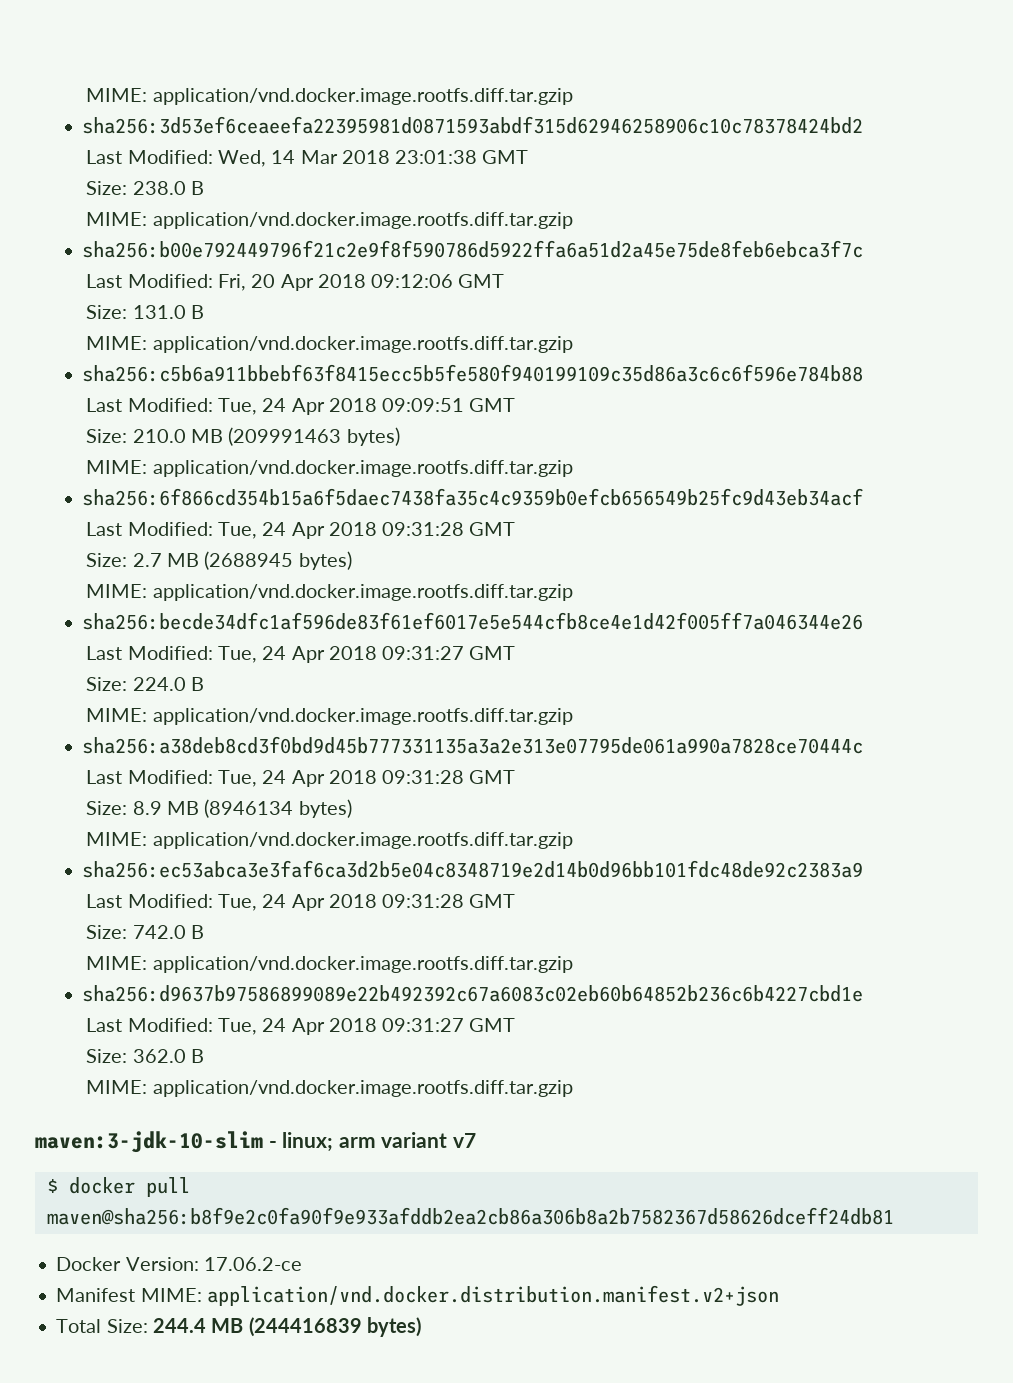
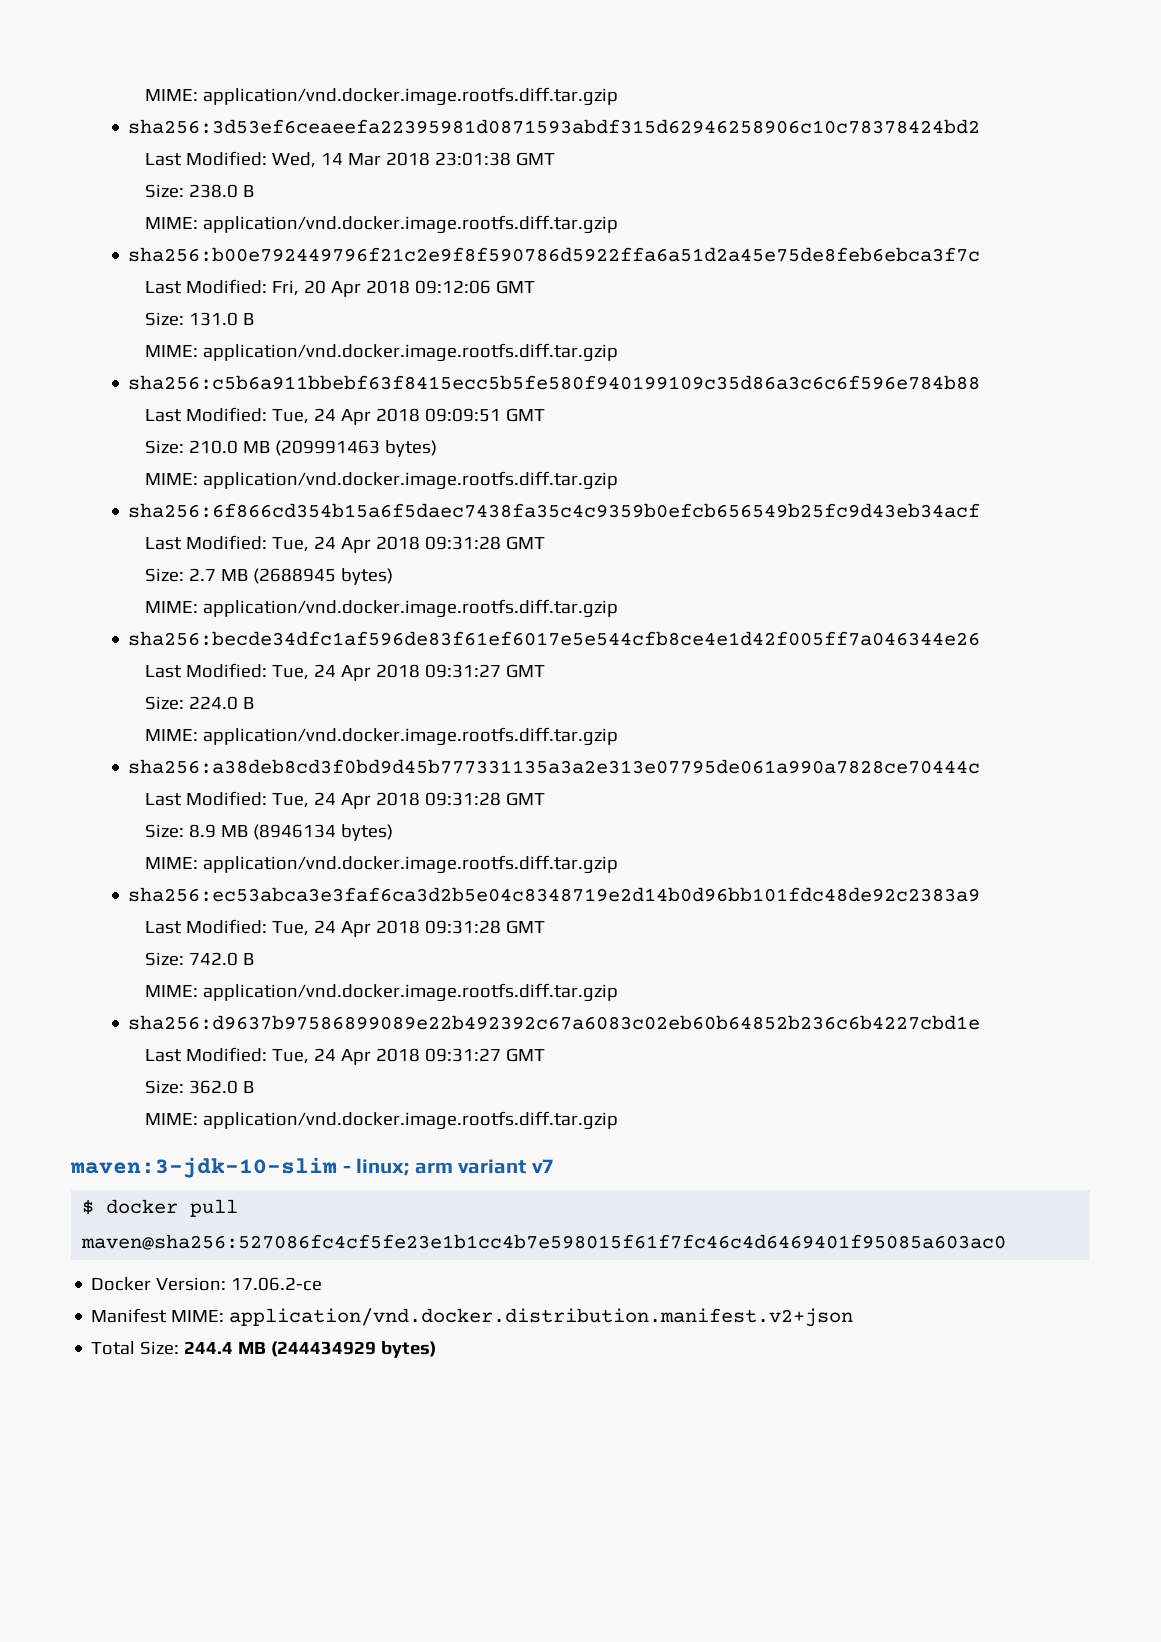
[46,1207,894,1225] maven@sha256:b8f9e2c0fa90f9e933afddb2ea2cb86a306b8a2b7582367d58626dceff24db81 -> [81,1234,1007,1250] maven@sha256:527086fc4cf5fe23e1b1cc4b7e598015f61f7fc46c4d6469401f95085a603ac0
[248,1317,362,1337] (244416839 -> [271,1341,377,1357] (244434929

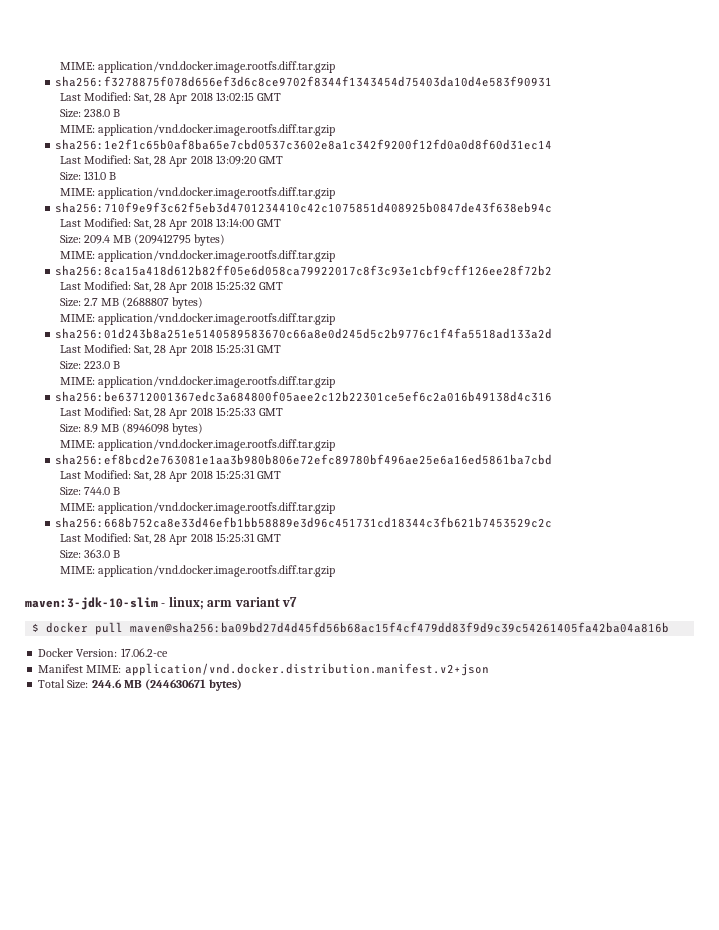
[144,87,618,106] [128,119,981,134] [144,151,511,168] MIME: application/vnd.docker.image.rootfs.diff.tar.gzip // sha256:3d53ef6ceaeefa22395981d0871593abdf315d62946258906c10c78378424bd2 // Last Modified: Wed, 14 Mar 2018 23:01:38 -> [59,61,335,73] [55,76,553,87] [59,92,254,104] MIME: application/vnd.docker.image.rootfs.diff.tar.gzip // sha256:f3278875f078d656ef3d6c8ce9702f8344f1343454d75403da10d4e583f90931 // Last Modified: Sat, 28 Apr 2018 13:02:15
[128,247,981,262] [144,279,491,297] sha256:b00e792449796f21c2e9f8f590786d5922ffa6a51d2a45e75de8feb6ebca3f7c // Last Modified: Fri, 20 Apr 2018 09:12:06 -> [55,139,553,150] [59,155,256,167] sha256:1e2f1c65b0af8ba65e7cbd0537c3602e8a1c342f9200f12fd0a0d8f60d31ec14 // Last Modified: Sat, 28 Apr 2018 13:09:20
[128,375,981,390] [144,407,545,425] [144,440,437,457] [144,471,618,490] [128,503,981,518] [144,535,501,553] sha256:c5b6a911bbebf63f8415ecc5b5fe580f940199109c35d86a3c6c6f596e784b88 // Last Modified: Tue, 24 Apr 2018 09:09:51 GMT // Size: 210.0 MB (209991463 bytes) // MIME: application/vnd.docker.image.rootfs.diff.tar.gzip // sha256:6f866cd354b15a6f5daec7438fa35c4c9359b0efcb656549b25fc9d43eb34acf // Last Modified: Tue, 24 Apr 2018 09:31:28 -> [55,202,553,213] [59,218,282,230] [59,234,226,246] [59,250,335,262] [55,265,553,276] [59,281,256,293] sha256:710f9e9f3c62f5eb3d4701234410c42c1075851d408925b0847de43f638eb94c // Last Modified: Sat, 28 Apr 2018 13:14:00 GMT // Size: 209.4 MB (209412795 bytes) // MIME: application/vnd.docker.image.rootfs.diff.tar.gzip // sha256:8ca15a418d612b82ff05e6d058ca79922017c8f3c93e1cbf9cff126ee28f72b2 // Last Modified: Sat, 28 Apr 2018 15:25:32
[252,568,393,585] [144,599,618,618] [128,631,981,646] [144,663,545,681] [144,696,254,710] [144,727,618,746] [128,759,981,774] [144,791,501,809] (2688945 bytes) // MIME: application/vnd.docker.image.rootfs.diff.tar.gzip // sha256:becde34dfc1af596de83f61ef6017e5e544cfb8ce4e1d42f005ff7a046344e26 // Last Modified: Tue, 24 Apr 2018 09:31:27 GMT // Size: 224.0 B // MIME: application/vnd.docker.image.rootfs.diff.tar.gzip // sha256:a38deb8cd3f0bd9d45b777331135a3a2e313e07795de061a990a7828ce70444c // Last Modified: Tue, 24 Apr 2018 09:31:28 -> [122,297,204,309] [59,313,335,325] [55,328,553,339] [59,344,282,356] [59,361,121,370] [59,376,335,388] [55,391,553,402] [59,407,256,419] (2688807 bytes) // MIME: application/vnd.docker.image.rootfs.diff.tar.gzip // sha256:01d243b8a251e5140589583670c66a8e0d245d5c2b9776c1f4fa5518ad133a2d // Last Modified: Sat, 28 Apr 2018 15:25:31 GMT // Size: 223.0 B // MIME: application/vnd.docker.image.rootfs.diff.tar.gzip // sha256:be63712001367edc3a684800f05aee2c12b22301ce5ef6c2a016b49138d4c316 // Last Modified: Sat, 28 Apr 2018 15:25:33
[252,824,393,841] [144,855,618,874] [128,887,981,902] [144,919,545,937] [144,952,254,966] [144,983,618,1002] [128,1015,981,1030] [144,1047,545,1065] [144,1080,238,1094] (8946134 bytes) // MIME: application/vnd.docker.image.rootfs.diff.tar.gzip // sha256:ec53abca3e3faf6ca3d2b5e04c8348719e2d14b0d96bb101fdc48de92c2383a9 // Last Modified: Tue, 24 Apr 2018 09:31:28 GMT // Size: 742.0 B // MIME: application/vnd.docker.image.rootfs.diff.tar.gzip // sha256:d9637b97586899089e22b492392c67a6083c02eb60b64852b236c6b4227cbd1e // Last Modified: Tue, 24 Apr 2018 09:31:27 GMT // Size: 362.0 -> [122,423,204,435] [59,439,335,451] [55,454,553,465] [59,470,282,482] [59,487,121,496] [59,502,335,514] [55,517,553,528] [59,533,282,545] [59,549,110,559] (8946098 bytes) // MIME: application/vnd.docker.image.rootfs.diff.tar.gzip // sha256:ef8bcd2e763081e1aa3b980b806e72efc89780bf496ae25e6a16ed5861ba7cbd // Last Modified: Sat, 28 Apr 2018 15:25:31 GMT // Size: 744.0 B // MIME: application/vnd.docker.image.rootfs.diff.tar.gzip // sha256:668b752ca8e33d46efb1bb58889e3d96c451731cd18344c3fb621b7453529c2c // Last Modified: Sat, 28 Apr 2018 15:25:31 GMT // Size: 363.0
[81,1234,1007,1250] maven@sha256:527086fc4cf5fe23e1b1cc4b7e598015f61f7fc46c4d6469401f95085a603ac0 -> [130,622,670,633] maven@sha256:ba09bd27d4d45fd56b68ac15f4cf479dd83f9d9c39c54261405fa42ba04a816b
[184,1341,377,1357] 244.4 MB (244434929 -> [91,679,207,690] 244.6 MB (244630671

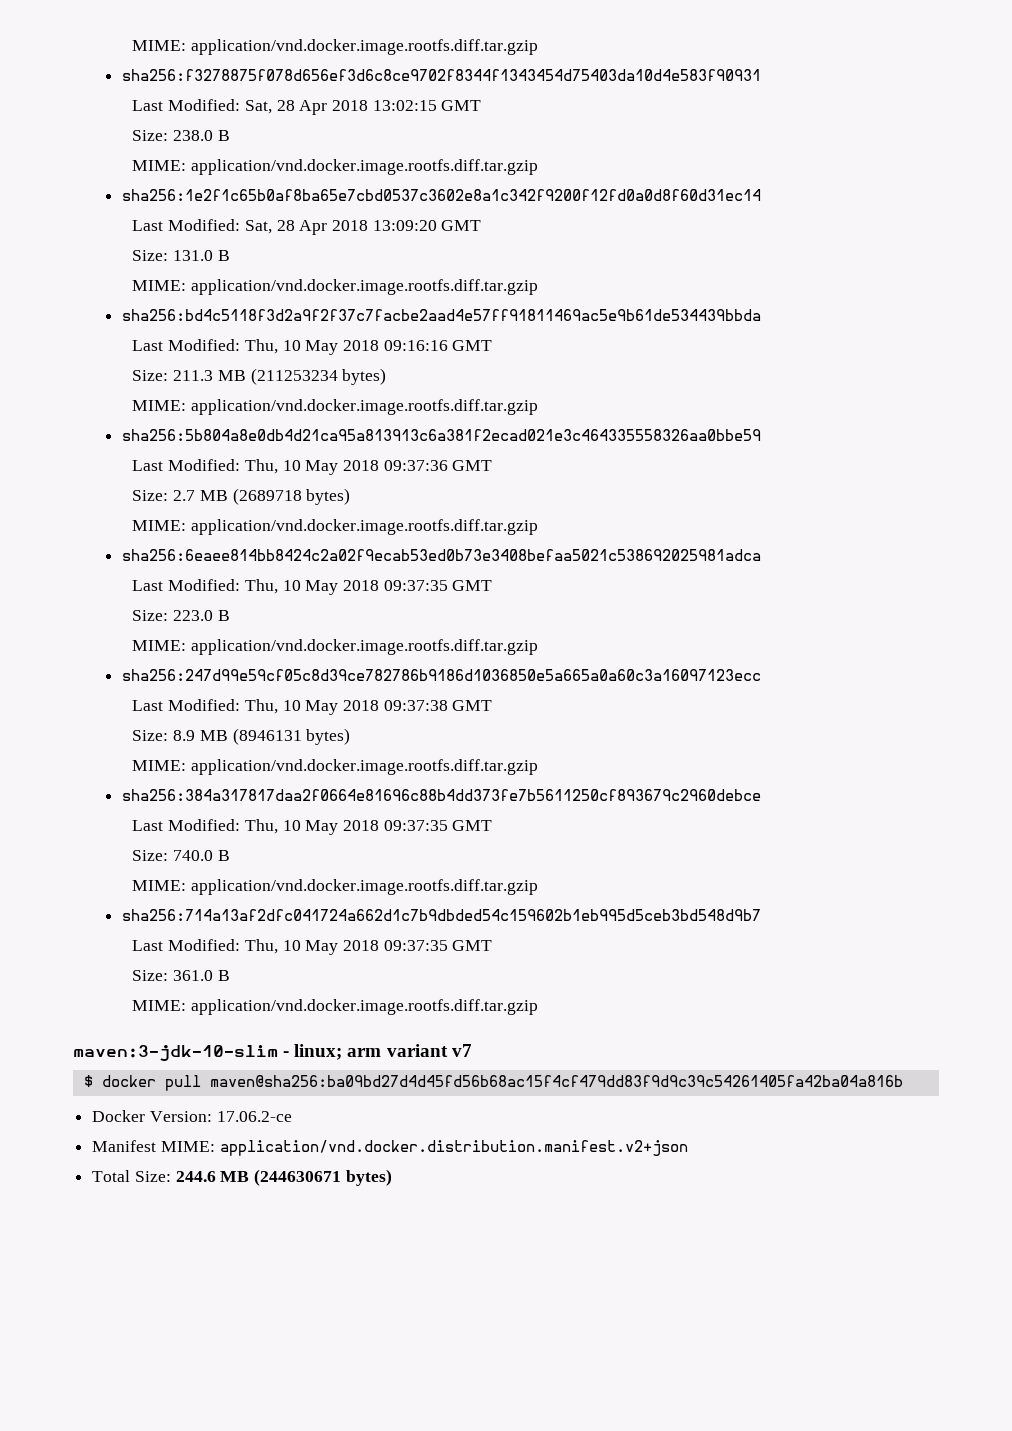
[55,202,553,213] [59,218,282,230] [59,234,226,246] [59,250,335,262] [55,265,553,276] [59,281,256,293] sha256:710f9e9f3c62f5eb3d4701234410c42c1075851d408925b0847de43f638eb94c // Last Modified: Sat, 28 Apr 2018 13:14:00 GMT // Size: 209.4 MB (209412795 bytes) // MIME: application/vnd.docker.image.rootfs.diff.tar.gzip // sha256:8ca15a418d612b82ff05e6d058ca79922017c8f3c93e1cbf9cff126ee28f72b2 // Last Modified: Sat, 28 Apr 2018 15:25:32 -> [121,309,761,321] [132,339,493,355] [132,368,387,385] [132,399,539,415] [121,429,761,441] [132,459,448,475] sha256:bd4c5118f3d2a9f2f37c7facbe2aad4e57ff91811469ac5e9b61de534439bbda // Last Modified: Thu, 10 May 2018 09:16:16 GMT // Size: 211.3 MB (211253234 bytes) // MIME: application/vnd.docker.image.rootfs.diff.tar.gzip // sha256:5b804a8e0db4d21ca95a813913c6a381f2ecad021e3c464335558326aa0bbe59 // Last Modified: Thu, 10 May 2018 09:37:36
[122,297,204,309] [59,313,335,325] [55,328,553,339] [59,344,255,356] (2688807 bytes) // MIME: application/vnd.docker.image.rootfs.diff.tar.gzip // sha256:01d243b8a251e5140589583670c66a8e0d245d5c2b9776c1f4fa5518ad133a2d // Last Modified: Sat, 28 Apr 2018 15:25:31 -> [232,488,351,505] [132,519,539,535] [121,549,761,561] [132,579,448,595] (2689718 bytes) // MIME: application/vnd.docker.image.rootfs.diff.tar.gzip // sha256:6eaee814bb8424c2a02f9ecab53ed0b73e3408befaa5021c538692025981adca // Last Modified: Thu, 10 May 2018 09:37:35
[55,391,553,402] [59,407,256,419] sha256:be63712001367edc3a684800f05aee2c12b22301ce5ef6c2a016b49138d4c316 // Last Modified: Sat, 28 Apr 2018 15:25:33 -> [121,669,761,681] [132,699,448,715] sha256:247d99e59cf05c8d39ce782786b9186d1036850e5a665a0a60c3a16097123ecc // Last Modified: Thu, 10 May 2018 09:37:38
[122,423,204,435] [59,439,335,451] [55,454,553,465] [59,470,282,482] [59,487,121,496] [59,502,335,514] [55,517,553,528] [59,533,282,545] [59,549,110,559] (8946098 bytes) // MIME: application/vnd.docker.image.rootfs.diff.tar.gzip // sha256:ef8bcd2e763081e1aa3b980b806e72efc89780bf496ae25e6a16ed5861ba7cbd // Last Modified: Sat, 28 Apr 2018 15:25:31 GMT // Size: 744.0 B // MIME: application/vnd.docker.image.rootfs.diff.tar.gzip // sha256:668b752ca8e33d46efb1bb58889e3d96c451731cd18344c3fb621b7453529c2c // Last Modified: Sat, 28 Apr 2018 15:25:31 GMT // Size: 363.0 -> [232,728,351,745] [132,759,539,775] [121,789,761,801] [132,819,493,835] [132,850,230,861] [132,879,539,895] [121,909,761,921] [132,939,493,955] [132,970,214,981] (8946131 bytes) // MIME: application/vnd.docker.image.rootfs.diff.tar.gzip // sha256:384a317817daa2f0664e81696c88b4dd373fe7b5611250cf893679c2960debce // Last Modified: Thu, 10 May 2018 09:37:35 GMT // Size: 740.0 B // MIME: application/vnd.docker.image.rootfs.diff.tar.gzip // sha256:714a13af2dfc041724a662d1c7b9dbded54c159602b1eb995d5ceb3bd548d9b7 // Last Modified: Thu, 10 May 2018 09:37:35 GMT // Size: 361.0

